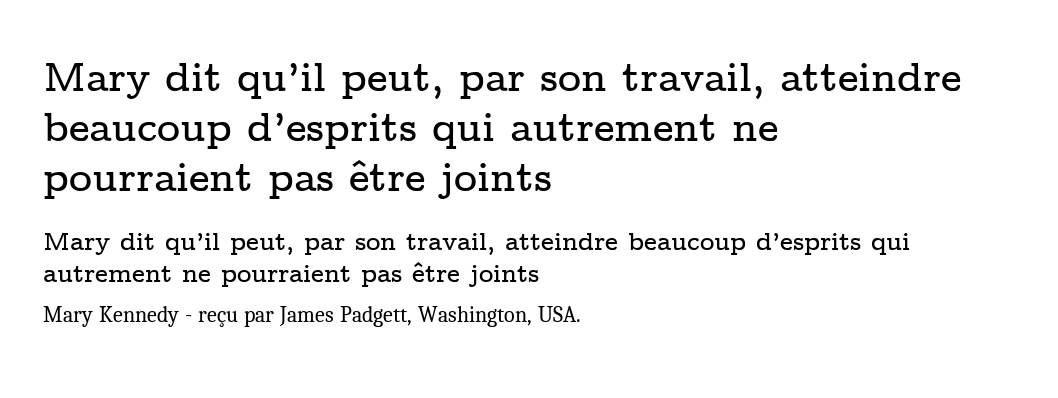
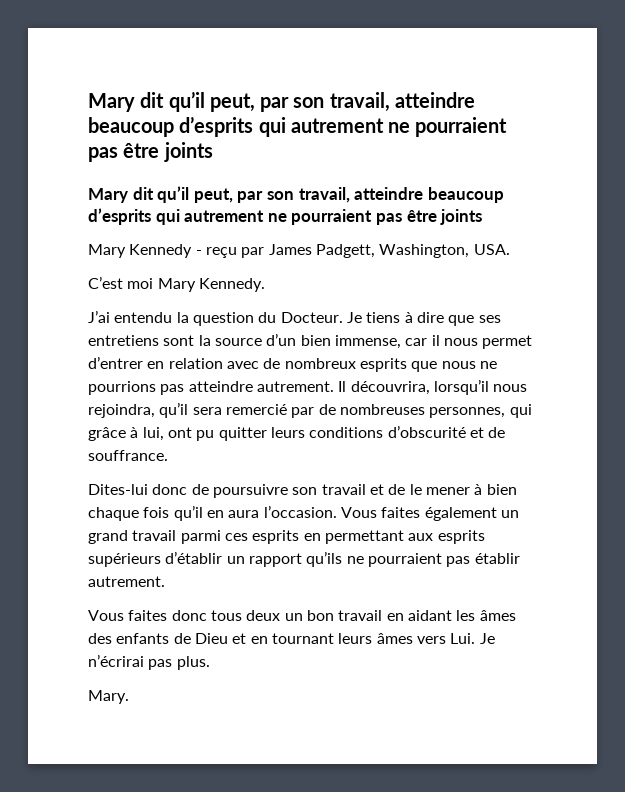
(581, 314) none -> [88,276,265,292] [88,310,501,326] [88,333,533,349] [88,356,497,372] [88,379,528,395] [88,402,532,418] [88,425,506,441] [88,450,168,461] [88,484,517,498] [88,505,519,521] [88,530,485,544] [88,551,520,567] [88,576,165,587] [88,610,516,621] [88,633,495,644] [88,654,210,670] [88,690,129,704] // C’est moi Mary Kennedy. // J’ai entendu la question du Docteur. Je tiens à dire que ses entretiens sont la source d’un bien immense, car il nous permet d’entrer en relation avec de nombreux esprits que nous ne pourrions pas atteindre autrement. Il découvrira, lorsqu’il nous rejoindra, qu’il sera remercié par de nombreuses personnes, qui grâce à lui, ont pu quitter leurs conditions d’obscurité et de souffrance. // Dites-lui donc de poursuivre son travail et de le mener à bien chaque fois qu’il en aura l’occasion. Vous faites également un grand travail parmi ces esprits en permettant aux esprits supérieurs d’établir un rapport qu’ils ne pourraient pas établir autrement. // Vous faites donc tous deux un bon travail en aidant les âmes des enfants de Dieu et en tournant leurs âmes vers Lui. Je n’écrirai pas plus. // Mary.

